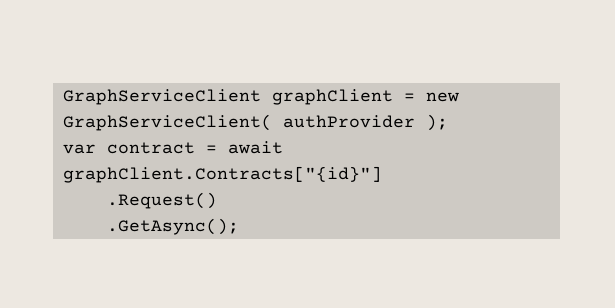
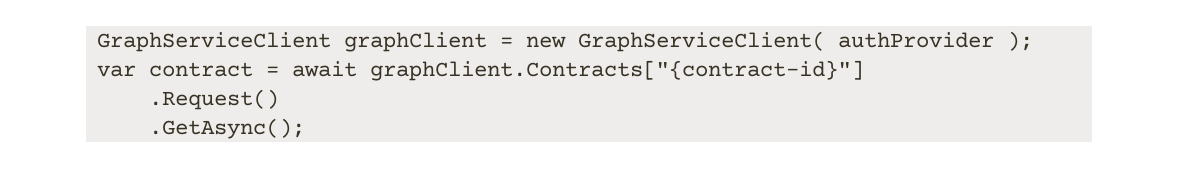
[63,166,383,183] graphClient.Contracts["{id}"] -> [370,60,865,81] graphClient.Contracts["{contract-id}"]

